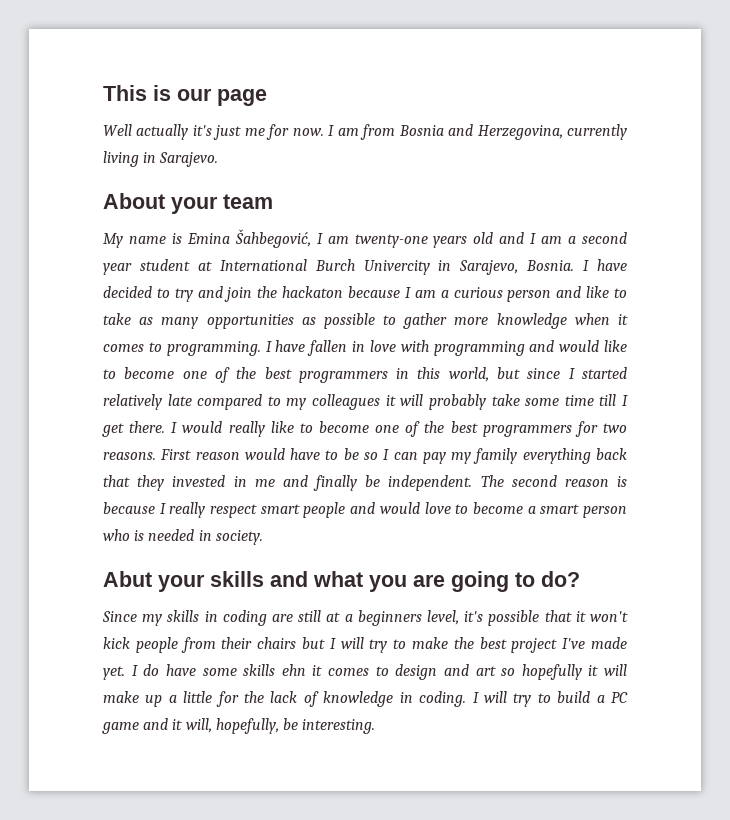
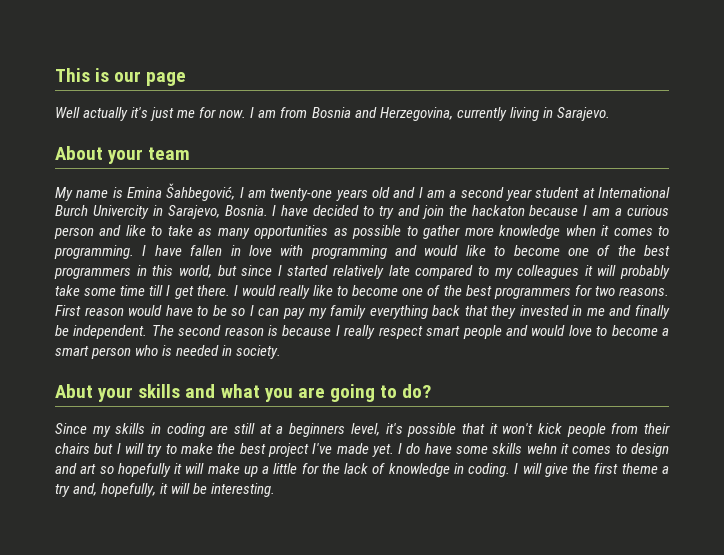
[281,664,306,676] ehn -> [526,443,557,454] wehn
[513,691,629,707] [102,718,279,734] try to build a PC game and it will, hopefully, -> [544,463,669,477] [55,483,191,497] give the first theme a try and, hopefully, it will

